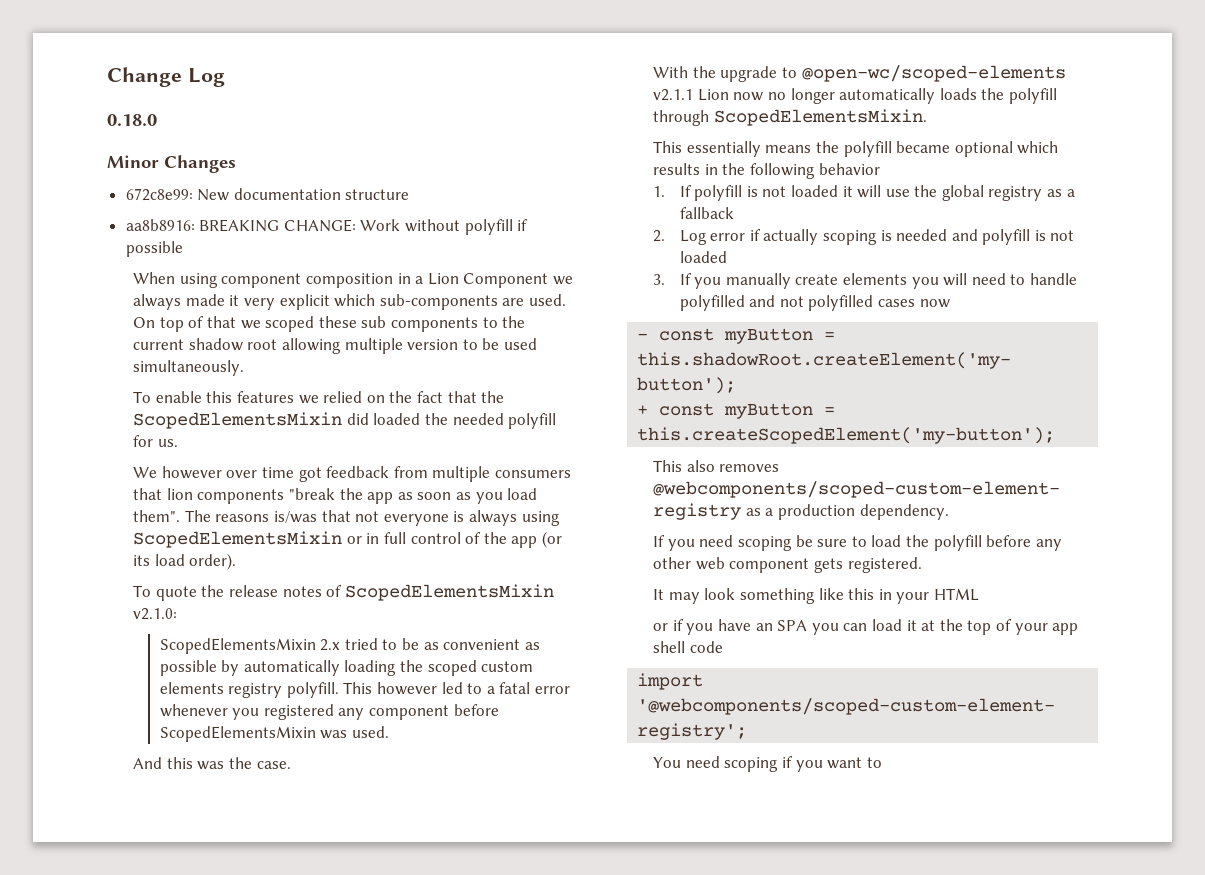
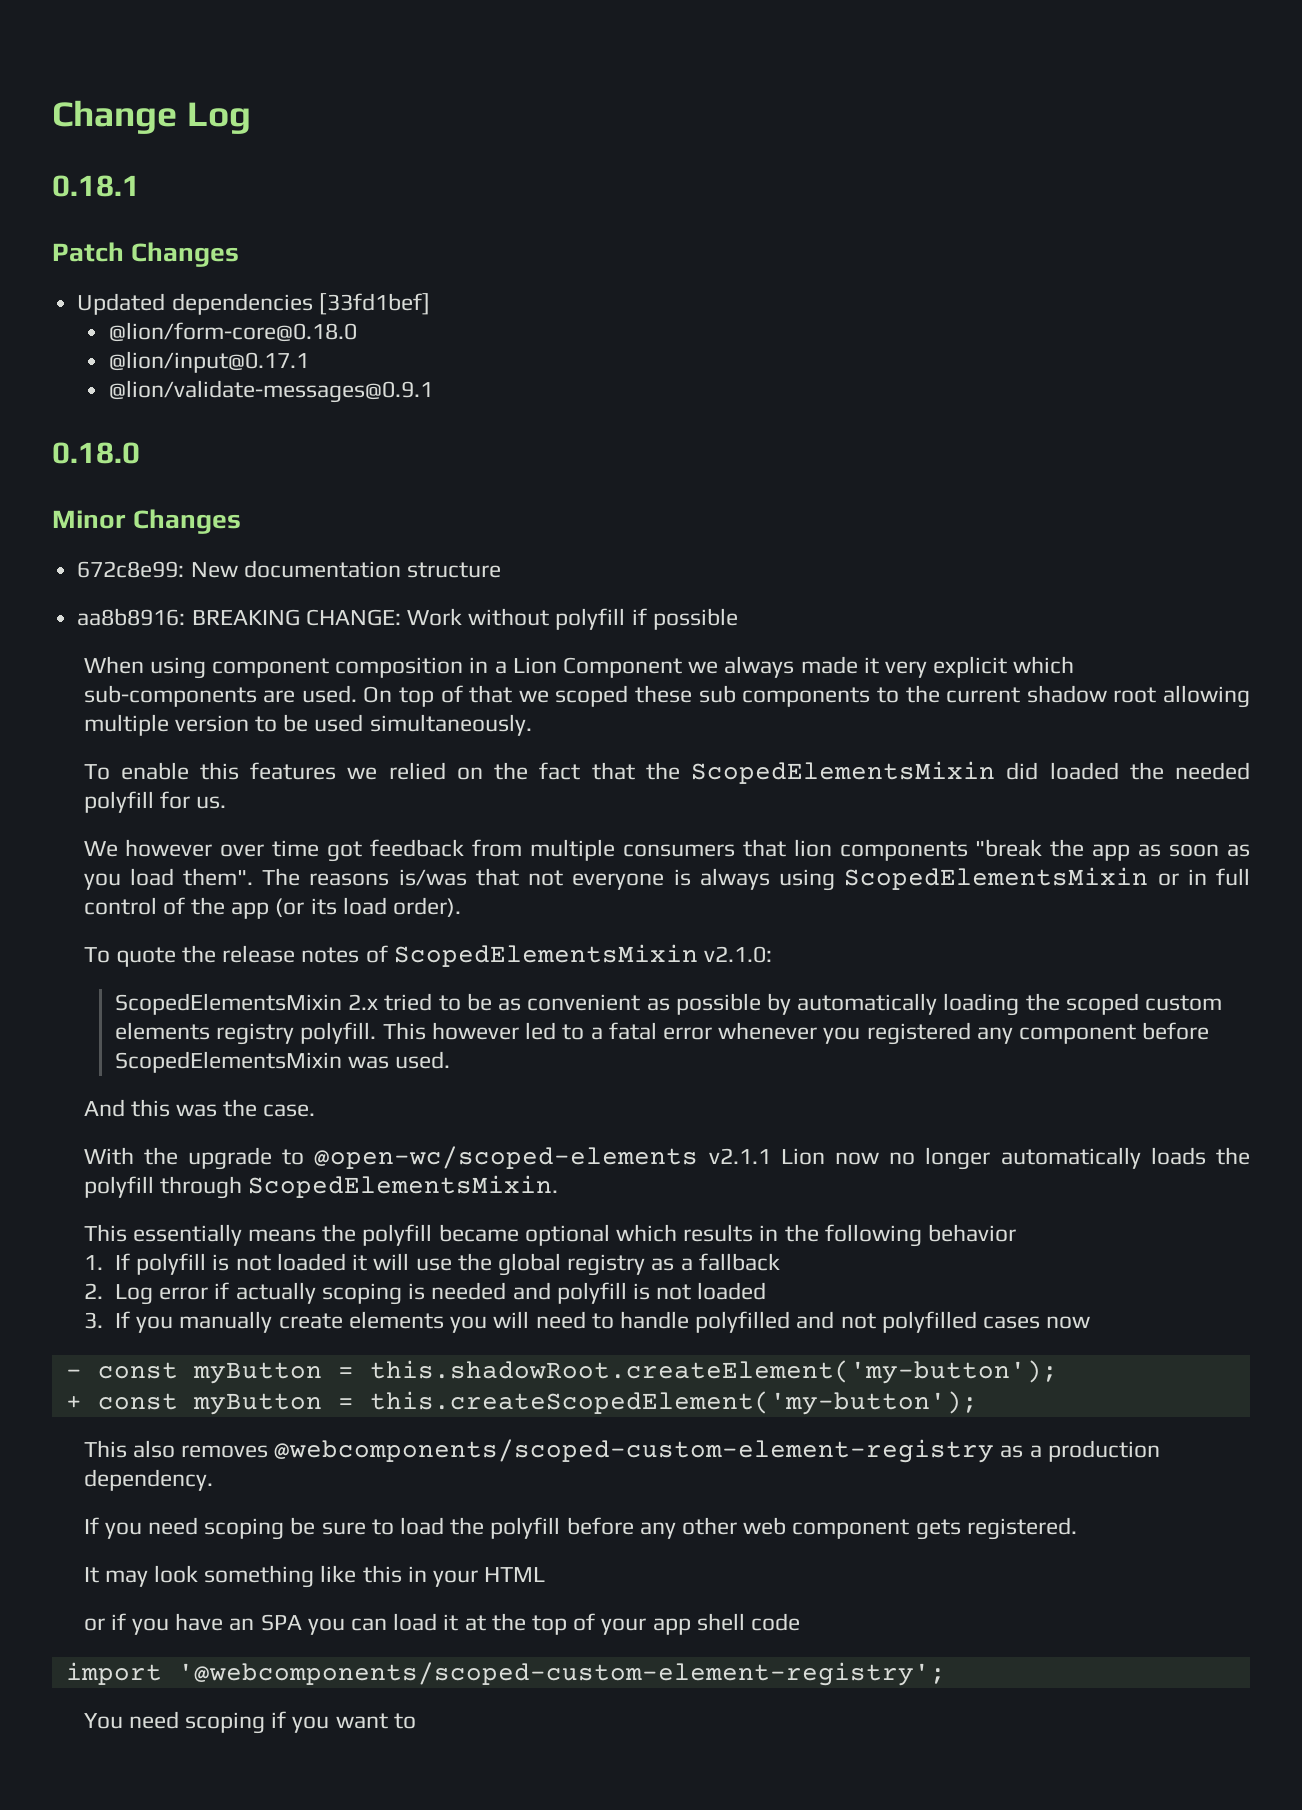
(225, 77) none -> [52,175,140,197] [52,242,240,267] [77,293,430,315] [108,322,357,342] [108,351,309,373] [108,380,433,403] // 0.18.1 // Patch Changes // Updated dependencies [33fd1bef] // @lion/form-core@0.18.0 // @lion/input@0.17.1 // @lion/validate-messages@0.9.1

